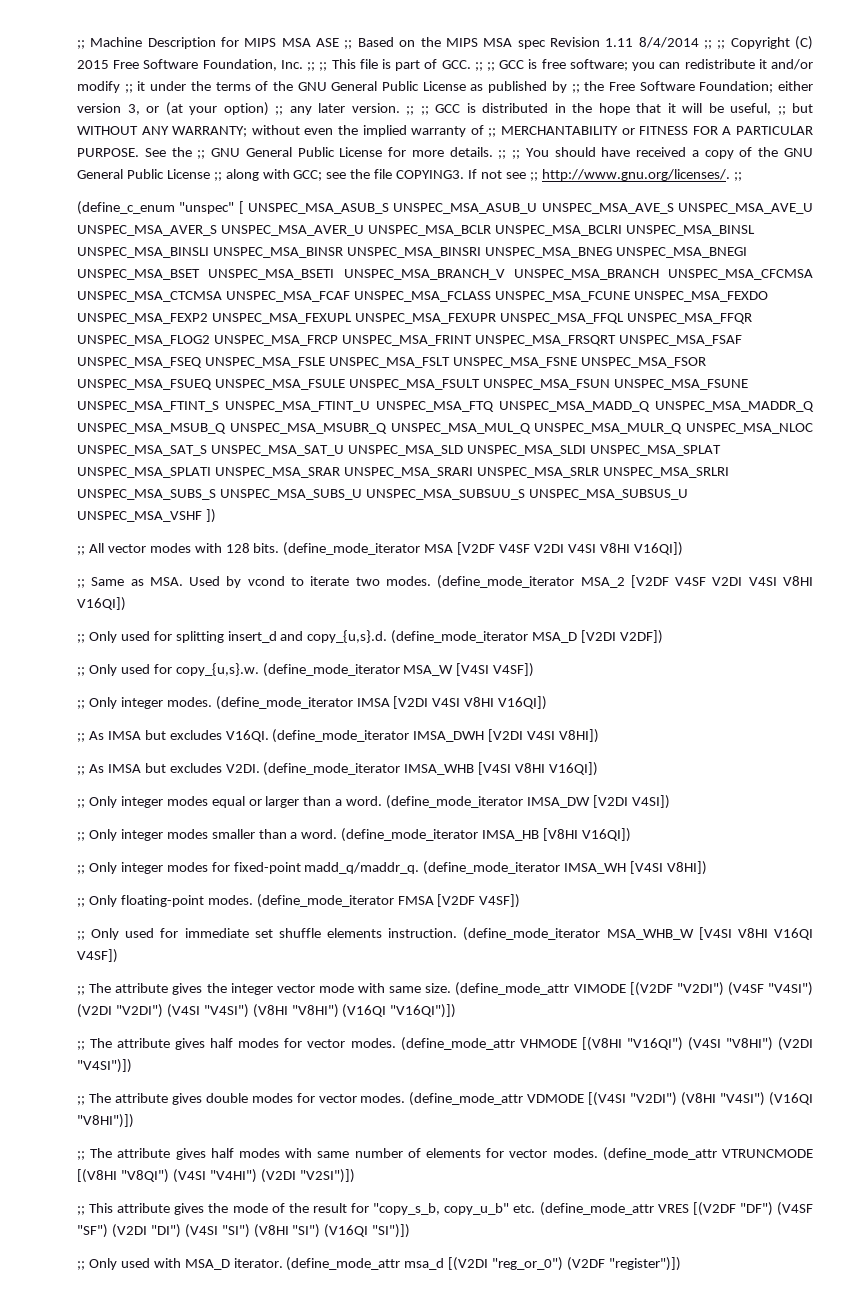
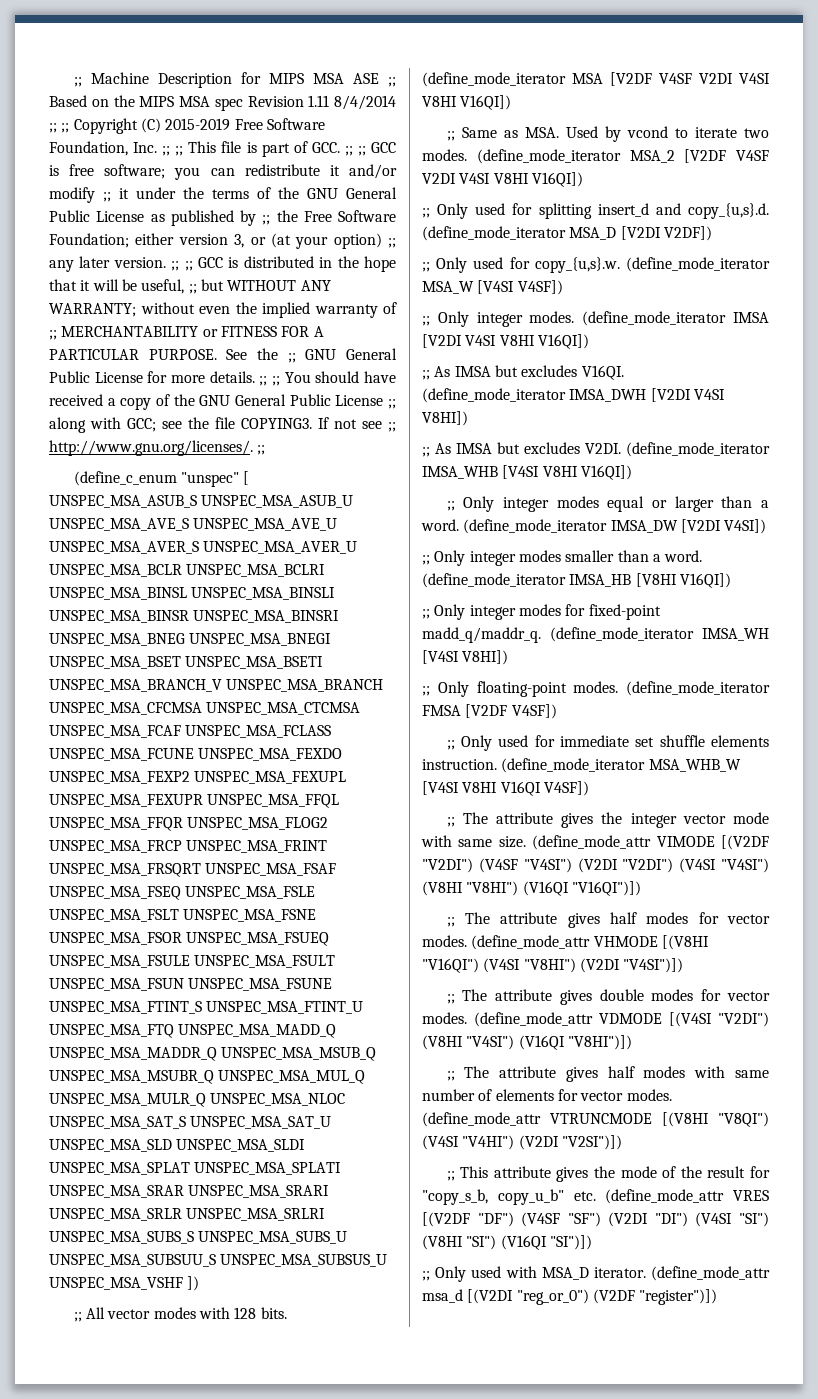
[77,60,109,69] 2015 -> [165,118,231,131] 2015-2019

